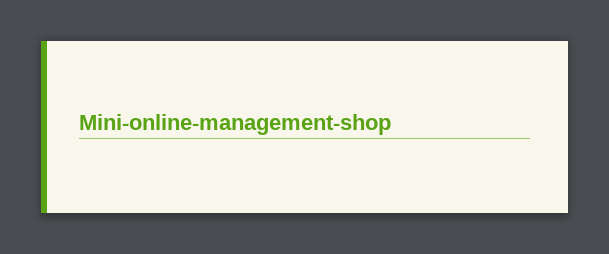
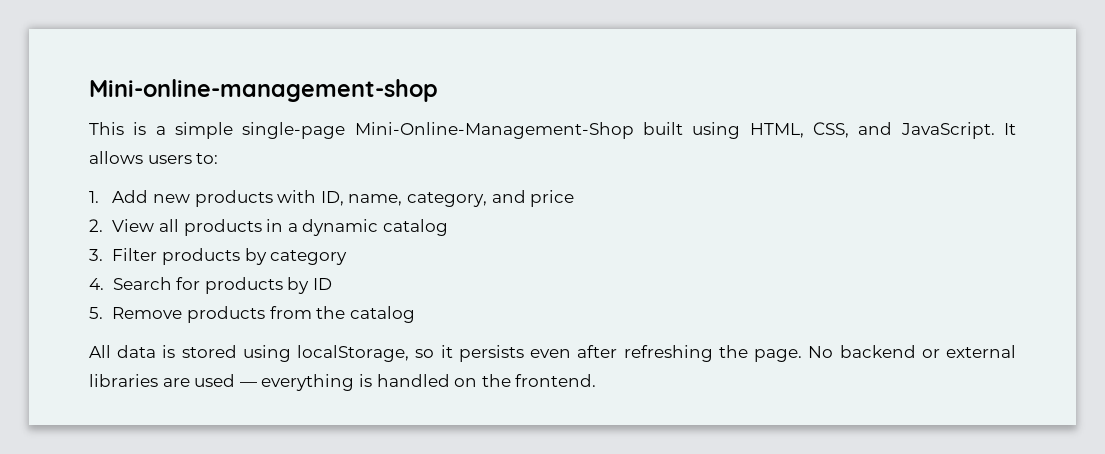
(391, 124) none -> [89,122,1017,139] [89,151,219,164] [89,190,575,207] [89,219,448,236] [89,248,348,265] [89,277,332,294] [89,306,415,323] [89,345,1017,362] [89,374,597,391] // This is a simple single-page Mini-Online-Management-Shop built using HTML, CSS, and JavaScript. It allows users to: // 1. Add new products with ID, name, category, and price // 2. View all products in a dynamic catalog // 3. Filter products by category // 4. Search for products by ID // 5. Remove products from the catalog // All data is stored using localStorage, so it persists even after refreshing the page. No backend or external libraries are used — everything is handled on the frontend.

